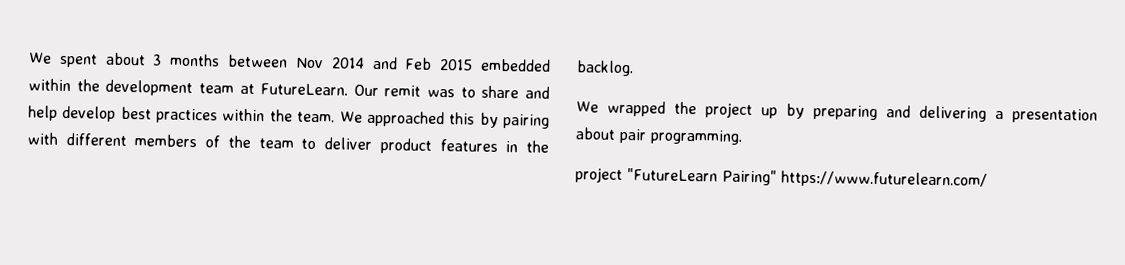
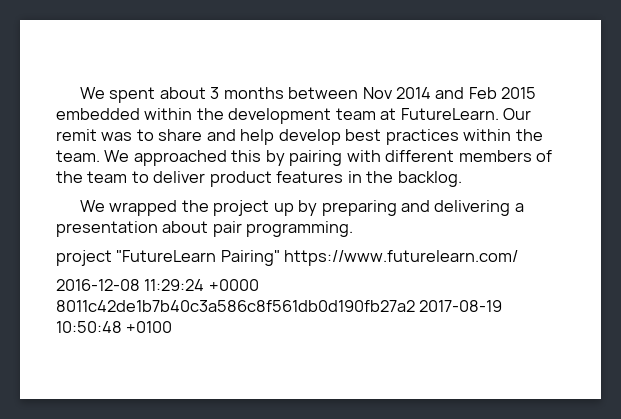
(988, 179) none -> [56,279,259,291] [56,300,503,312] [56,321,173,333] // 2016-12-08 11:29:24 +0000 8011c42de1b7b40c3a586c8f561db0d190fb27a2 2017-08-19 10:50:48 +0100

